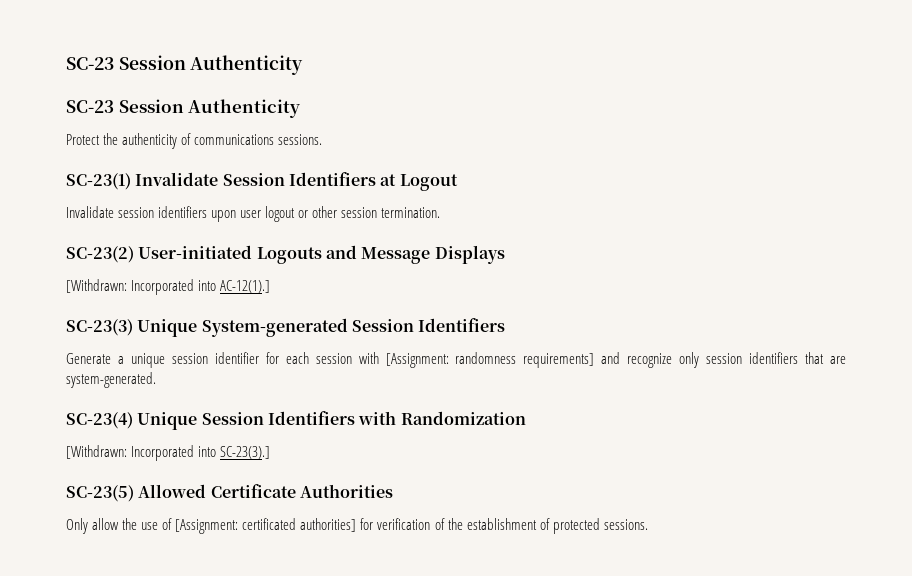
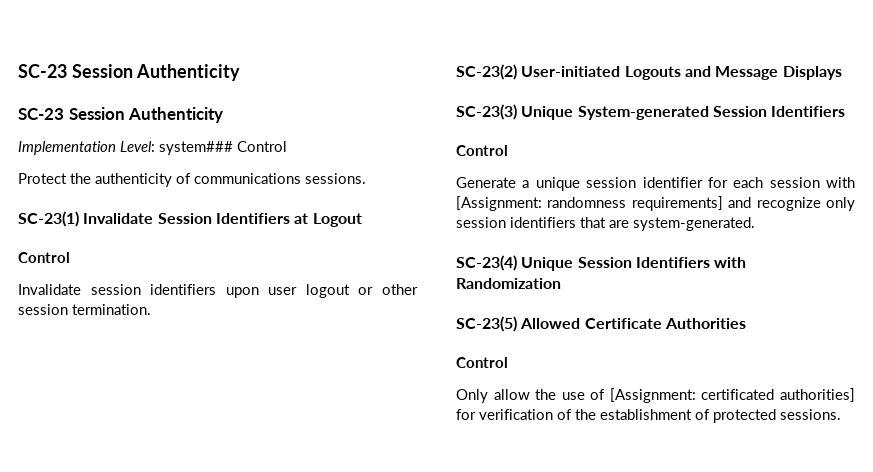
(301, 108) none -> [18,141,287,155] // Implementation Level: system### Control
(458, 182) none -> [18,252,70,263] // Control
[66,279,271,295] // [Withdrawn: Incorporated into AC-12(1).] -> (842, 73) none
(506, 325) none -> [456,145,508,156] // Control
[66,445,271,461] // [Withdrawn: Incorporated into SC-23(3).] -> (561, 283) none
(393, 491) none -> [456,357,508,368] // Control

